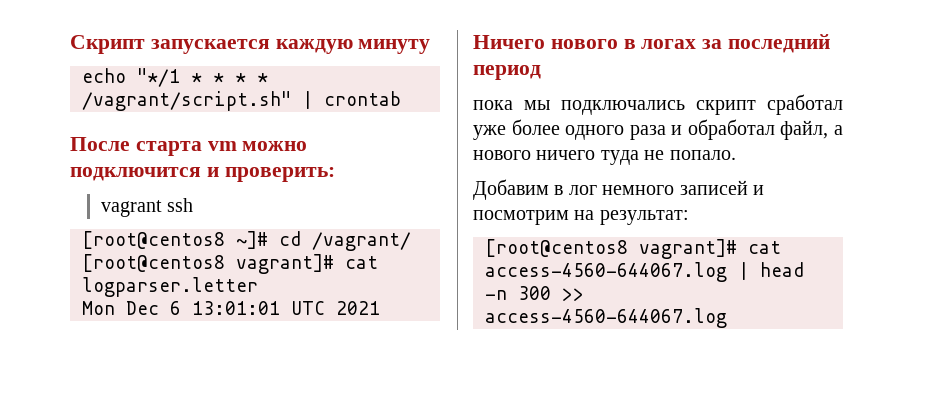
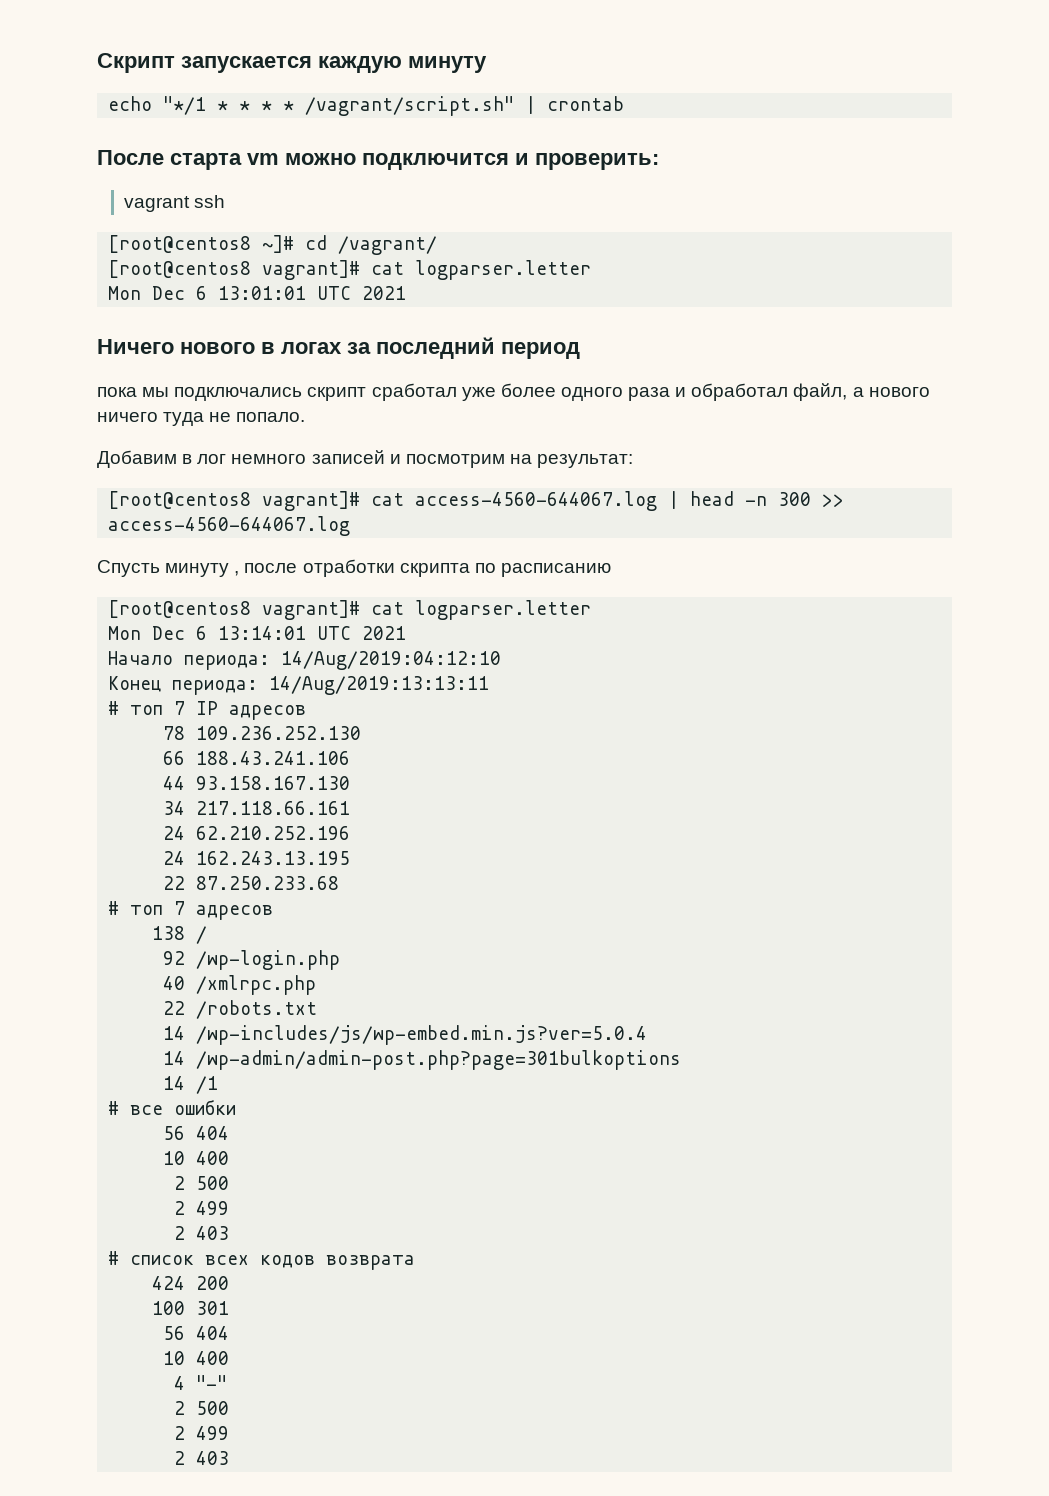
(727, 318) none -> [97,559,611,577] [108,600,592,620] [108,626,407,640] [108,651,502,670] [108,676,490,695] [108,701,307,720] [163,726,362,740] [163,751,351,765] [163,776,351,790] [163,801,351,815] [163,826,351,840] [163,851,351,865] [163,876,340,890] [108,901,274,920] [152,926,208,944] [163,950,341,970] [163,975,317,995] [163,1000,318,1019] [163,1025,648,1045] [163,1050,682,1070] [163,1076,219,1094] [108,1100,237,1115] [163,1126,230,1140] [163,1151,230,1165] [174,1176,230,1190] [174,1201,230,1215] [174,1226,230,1240] [108,1251,416,1270] [152,1276,230,1290] [152,1301,230,1315] [163,1326,230,1340] [163,1351,230,1365] [174,1375,228,1390] [174,1401,230,1415] [174,1426,230,1440] [174,1451,230,1465] // Спусть минуту , после отработки скрипта по расписанию // [root@centos8 vagrant]# cat logparser.letter // Mon Dec 6 13:14:01 UTC 2021 // Начало периода: 14/Aug/2019:04:12:10 // Конец периода: 14/Aug/2019:13:13:11 // # топ 7 IP адресов // 78 109.236.252.130 // 66 188.43.241.106 // 44 93.158.167.130 // 34 217.118.66.161 // 24 62.210.252.196 // 24 162.243.13.195 // 22 87.250.233.68 // # топ 7 адресов // 138 / // 92 /wp-login.php // 40 /xmlrpc.php // 22 /robots.txt // 14 /wp-includes/js/wp-embed.min.js?ver=5.0.4 // 14 /wp-admin/admin-post.php?page=301bulkoptions // 14 /1 // # все ошибки // 56 404 // 10 400 // 2 500 // 2 499 // 2 403 // # список всех кодов возврата // 424 200 // 100 301 // 56 404 // 10 400 // 4 "-" // 2 500 // 2 499 // 2 403

